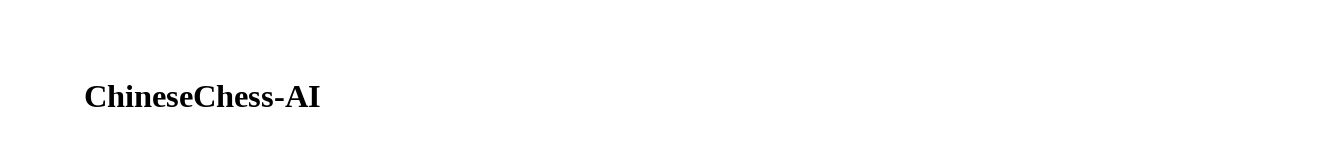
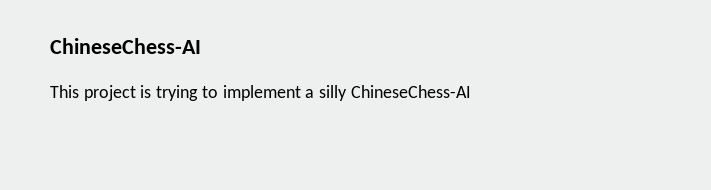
[84,85,321,107] ChineseChess-AI -> [50,38,201,54] [50,85,471,101] ChineseChess-AI // This project is trying to implement a silly ChineseChess-AI

